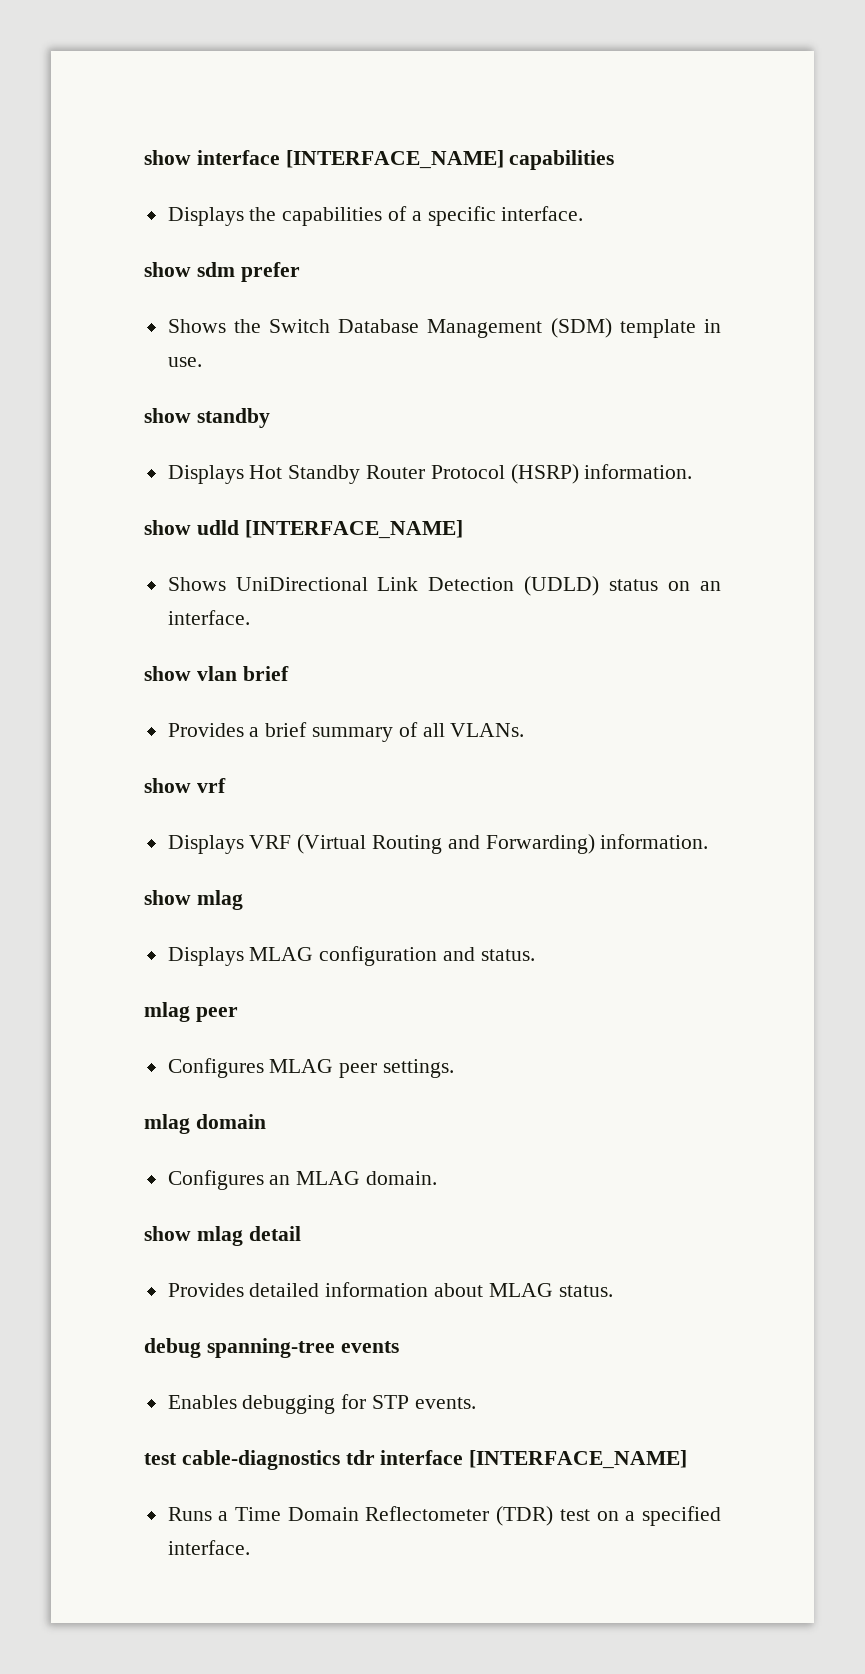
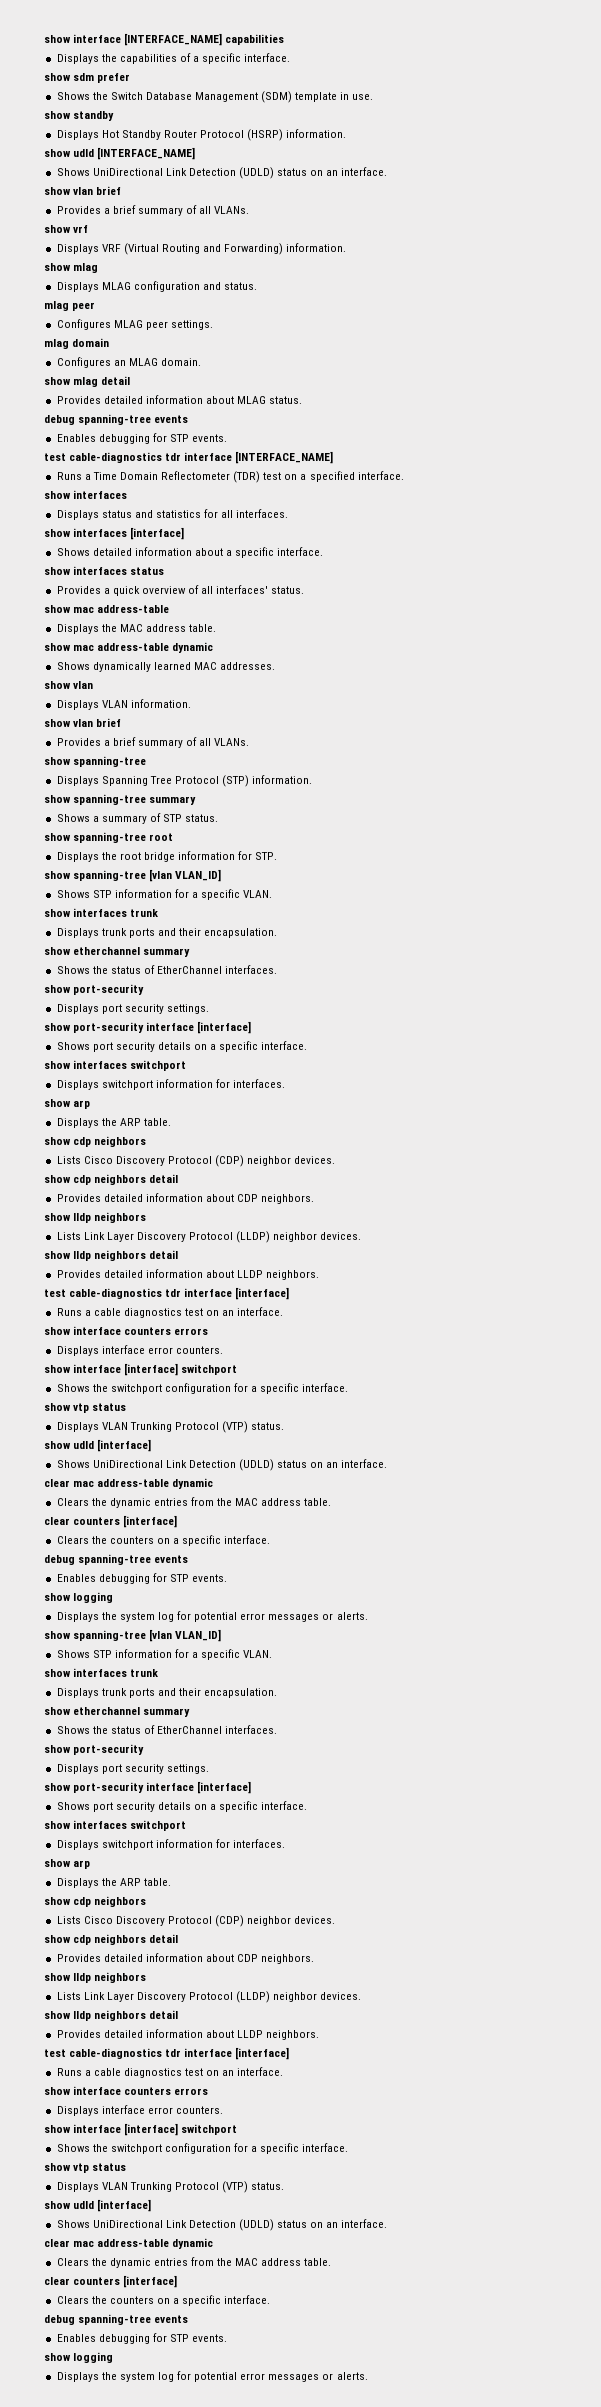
(250, 1547) none -> [44,490,128,499] [56,509,289,520] [44,527,185,540] [56,547,324,558] [44,566,165,575] [56,585,305,596] [44,605,170,613] [56,624,217,634] [44,642,214,653] [56,662,276,672] [44,681,94,689] [56,699,191,710] [44,718,122,727] [56,737,250,748] [44,756,147,767] [56,775,313,787] [44,794,197,805] [56,813,219,824] [44,832,174,843] [56,851,278,862] [44,869,222,882] [56,889,273,900] [44,908,159,917] [56,928,278,938] [44,947,191,957] [56,965,278,974] [44,984,145,995] [56,1004,209,1014] [44,1021,252,1034] [56,1041,308,1052] [44,1060,187,1071] [56,1079,286,1090] [44,1099,91,1109] [56,1118,171,1128] [44,1136,147,1147] [56,1155,336,1167] [44,1174,179,1185] [56,1193,315,1204] [44,1212,147,1223] [56,1231,362,1243] [44,1250,179,1261] [56,1269,320,1280] [44,1287,290,1300] [56,1307,284,1318] [44,1326,209,1335] [56,1345,223,1356] [44,1363,238,1376] [56,1383,349,1394] [44,1403,127,1413] [56,1421,285,1433] [44,1439,152,1452] [56,1459,388,1471] [44,1478,214,1489] [56,1497,332,1508] [44,1515,178,1528] [56,1535,271,1546] [44,1554,189,1565] [56,1573,228,1584] [44,1592,114,1603] [56,1611,368,1622] [44,1629,222,1642] [56,1649,273,1660] [44,1668,159,1677] [56,1688,278,1698] [44,1707,191,1717] [56,1725,278,1734] [44,1744,145,1755] [56,1764,209,1774] [44,1781,252,1794] [56,1801,308,1812] [44,1820,187,1831] [56,1839,286,1850] [44,1859,91,1869] [56,1878,171,1888] [44,1896,147,1907] [56,1915,336,1927] [44,1934,179,1945] [56,1953,315,1964] [44,1972,147,1983] [56,1991,362,2003] [44,2010,179,2021] [56,2029,320,2040] [44,2047,290,2060] [56,2067,284,2078] [44,2086,209,2095] [56,2105,223,2116] [44,2123,238,2136] [56,2143,349,2154] [44,2163,127,2173] [56,2181,285,2193] [44,2199,152,2212] [56,2219,388,2231] [44,2238,214,2249] [56,2257,332,2268] [44,2275,178,2288] [56,2295,271,2306] [44,2314,189,2325] [56,2333,228,2344] [44,2352,114,2363] [56,2371,368,2382] // show interfaces // Displays status and statistics for all interfaces. // show interfaces [interface] // Shows detailed information about a specific interface. // show interfaces status // Provides a quick overview of all interfaces' status. // show mac address-table // Displays the MAC address table. // show mac address-table dynamic // Shows dynamically learned MAC addresses. // show vlan // Displays VLAN information. // show vlan brief // Provides a brief summary of all VLANs. // show spanning-tree // Displays Spanning Tree Protocol (STP) information. // show spanning-tree summary // Shows a summary of STP status. // show spanning-tree root // Displays the root bridge information for STP. // show spanning-tree [vlan VLAN_ID] // Shows STP information for a specific VLAN. // show interfaces trunk // Displays trunk ports and their encapsulation. // show etherchannel summary // Shows the status of EtherChannel interfaces. // show port-security // Displays port security settings. // show port-security interface [interface] // Shows port security details on a specific interface. // show interfaces switchport // Displays switchport information for interfaces. // show arp // Displays the ARP table. // show cdp neighbors // Lists Cisco Discovery Protocol (CDP) neighbor devices. // show cdp neighbors detail // Provides detailed information about CDP neighbors. // show lldp neighbors // Lists Link Layer Discovery Protocol (LLDP) neighbor devices. // show lldp neighbors detail // Provides detailed information about LLDP neighbors. // test cable-diagnostics tdr interface [interface] // Runs a cable diagnostics test on an interface. // show interface counters errors // Displays interface error counters. // show interface [interface] switchport // Shows the switchport configuration for a specific interface. // show vtp status // Displays VLAN Trunking Protocol (VTP) status. // show udld [interface] // Shows UniDirectional Link Detection (UDLD) status on an interface. // clear mac address-table dynamic // Clears the dynamic entries from the MAC address table. // clear counters [interface] // Clears the counters on a specific interface. // debug spanning-tree events // Enables debugging for STP events. // show logging // Displays the system log for potential error messages or alerts. // show spanning-tree [vlan VLAN_ID] // Shows STP information for a specific VLAN. // show interfaces trunk // Displays trunk ports and their encapsulation. // show etherchannel summary // Shows the status of EtherChannel interfaces. // show port-security // Displays port security settings. // show port-security interface [interface] // Shows port security details on a specific interface. // show interfaces switchport // Displays switchport information for interfaces. // show arp // Displays the ARP table. // show cdp neighbors // Lists Cisco Discovery Protocol (CDP) neighbor devices. // show cdp neighbors detail // Provides detailed information about CDP neighbors. // show lldp neighbors // Lists Link Layer Discovery Protocol (LLDP) neighbor devices. // show lldp neighbors detail // Provides detailed information about LLDP neighbors. // test cable-diagnostics tdr interface [interface] // Runs a cable diagnostics test on an interface. // show interface counters errors // Displays interface error counters. // show interface [interface] switchport // Shows the switchport configuration for a specific interface. // show vtp status // Displays VLAN Trunking Protocol (VTP) status. // show udld [interface] // Shows UniDirectional Link Detection (UDLD) status on an interface. // clear mac address-table dynamic // Clears the dynamic entries from the MAC address table. // clear counters [interface] // Clears the counters on a specific interface. // debug spanning-tree events // Enables debugging for STP events. // show logging // Displays the system log for potential error messages or alerts.

